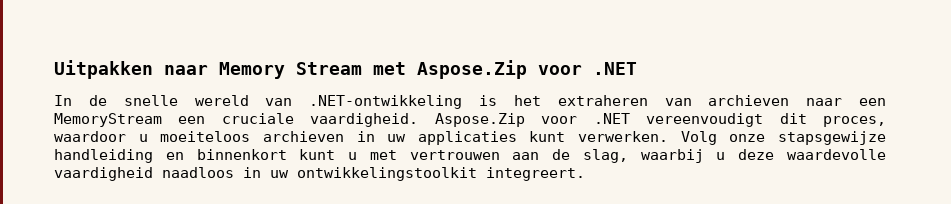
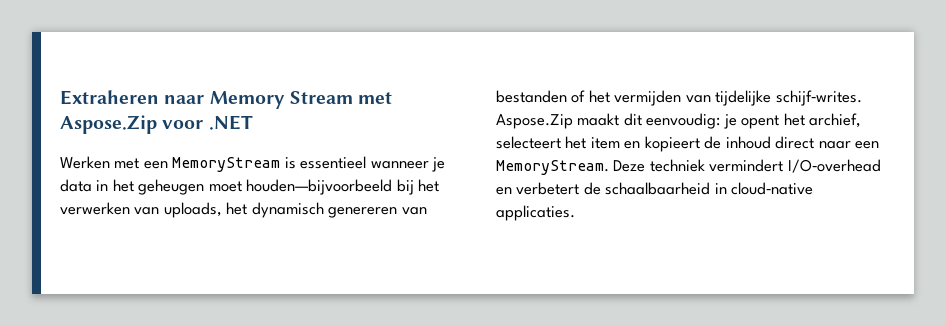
[54,60,153,79] Uitpakken -> [60,90,159,105] Extraheren
[54,95,887,109] [54,113,887,127] [54,131,886,145] [54,149,886,163] [54,167,585,181] In de snelle wereld van .NET-ontwikkeling is het extraheren van archieven naar een MemoryStream een cruciale vaardigheid. Aspose.Zip voor .NET vereenvoudigt dit proces, waardoor u moeiteloos archieven in uw applicaties kunt verwerken. Volg onze stapsgewijze handleiding en binnenkort kunt u met vertrouwen aan de slag, waarbij u deze waardevolle vaardigheid naadloos in uw ontwikkelingstoolkit integreert. -> [60,156,446,172] [60,179,440,195] [60,202,427,218] [496,90,862,106] [496,113,862,129] [496,136,880,152] [496,159,881,175] [496,182,814,195] [496,205,575,221] Werken met een MemoryStream is essentieel wanneer je data in het geheugen moet houden—bijvoorbeeld bij het verwerken van uploads, het dynamisch genereren van bestanden of het vermijden van tijdelijke schijf‑writes. Aspose.Zip maakt dit eenvoudig: je opent het archief, selecteert het item en kopieert de inhoud direct naar een MemoryStream. Deze techniek vermindert I/O‑overhead en verbetert de schaalbaarheid in cloud‑native applicaties.

